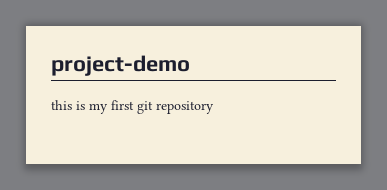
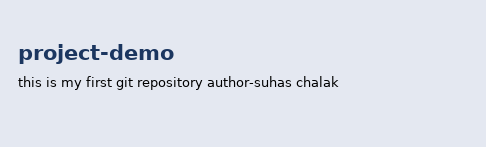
(214, 107) none -> [207,76,339,87] author-suhas chalak

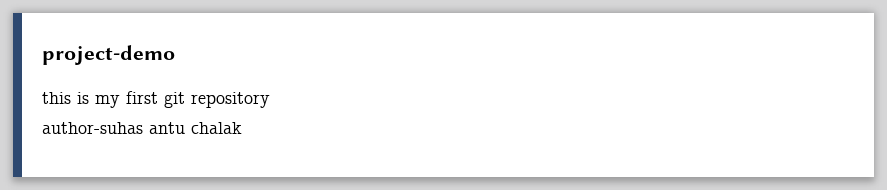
[207,76,292,87] author-suhas -> [42,122,185,134] // author-suhas antu

